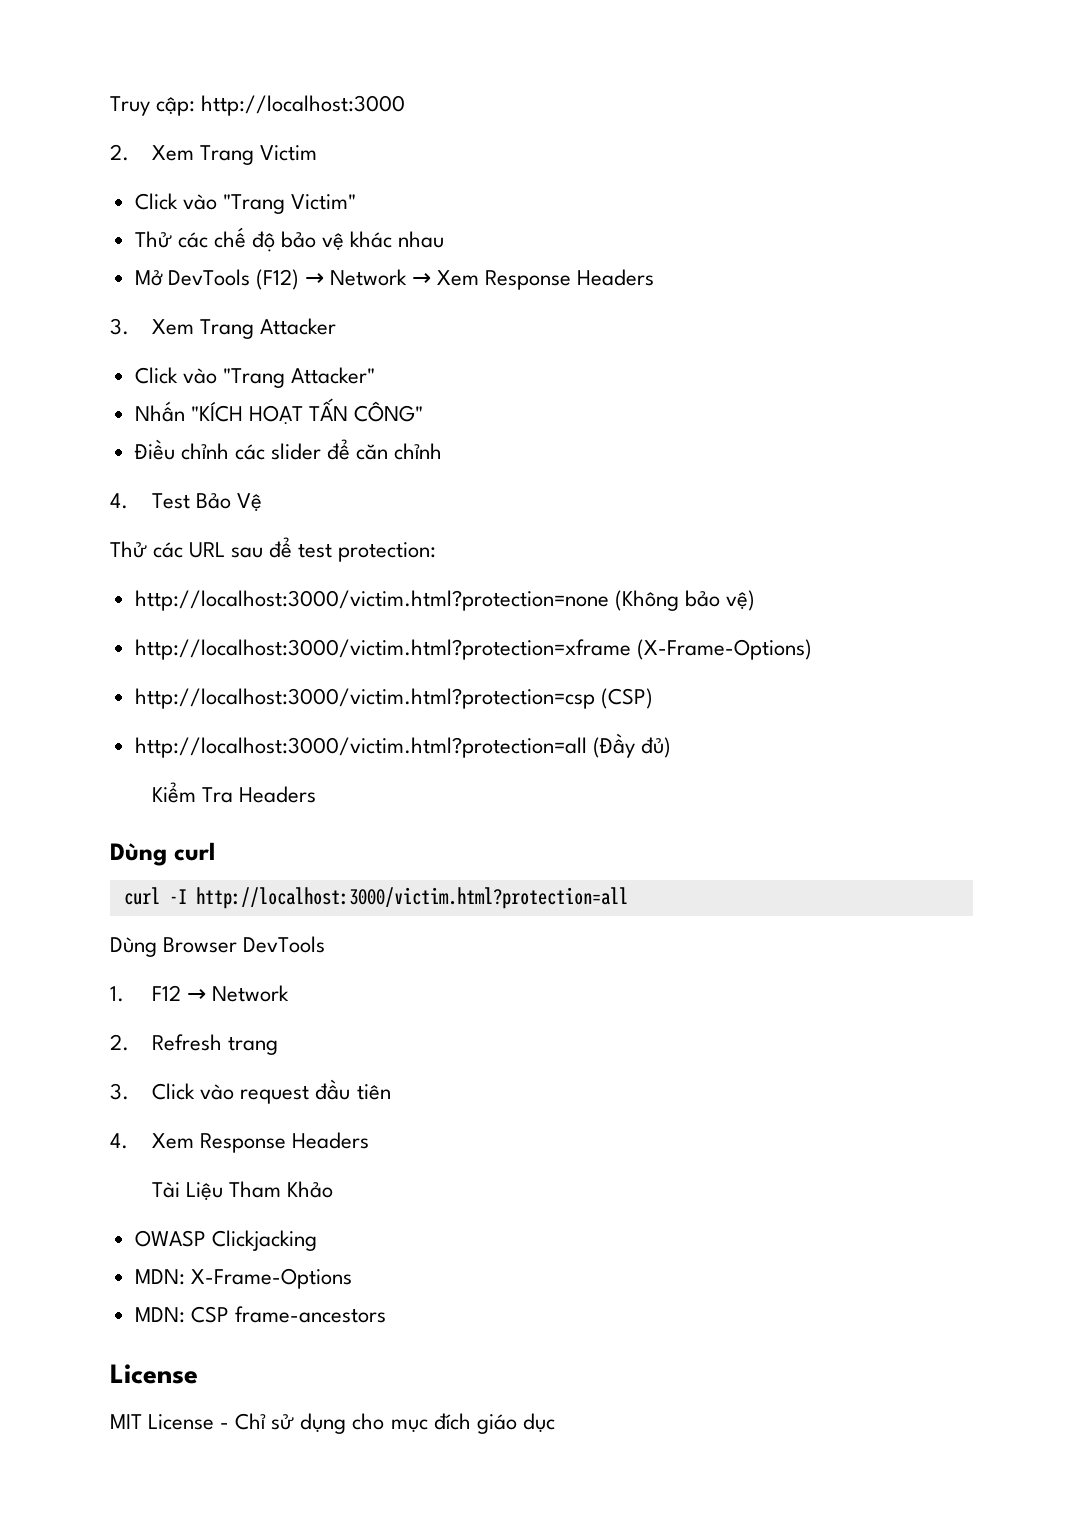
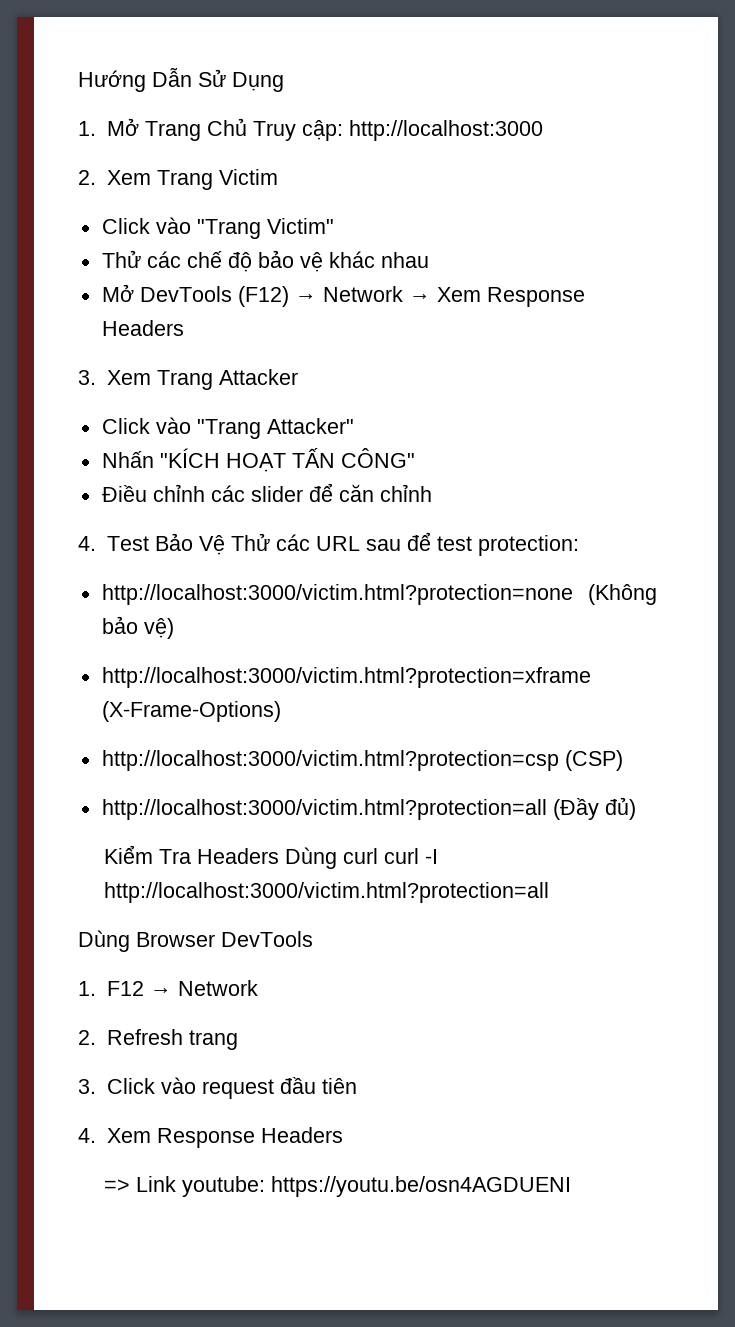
(110, 106) none -> [78,68,284,92] [78,118,247,141] Hướng Dẫn Sử Dụng // 1. Mở Trang Chủ
(263, 502) // -> (225, 545) none
(317, 794) // -> (280, 856) none
(215, 851) // -> (379, 856) none
[152,1181,334,1200] [134,1230,317,1251] [134,1268,352,1289] [134,1306,386,1323] [110,1364,198,1384] [110,1413,555,1434] Tài Liệu Tham Khảo // OWASP Clickjacking // MDN: X-Frame-Options // MDN: CSP frame-ancestors // License // MIT License - Chỉ sử dụng cho mục đích giáo dục -> [104,1176,572,1197] => Link youtube: https://youtu.be/osn4AGDUENI

